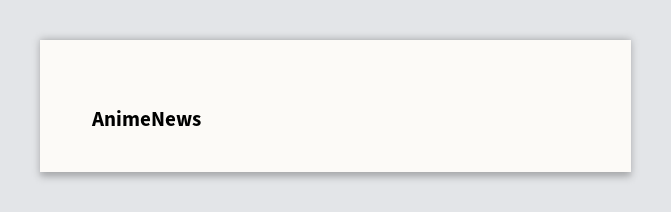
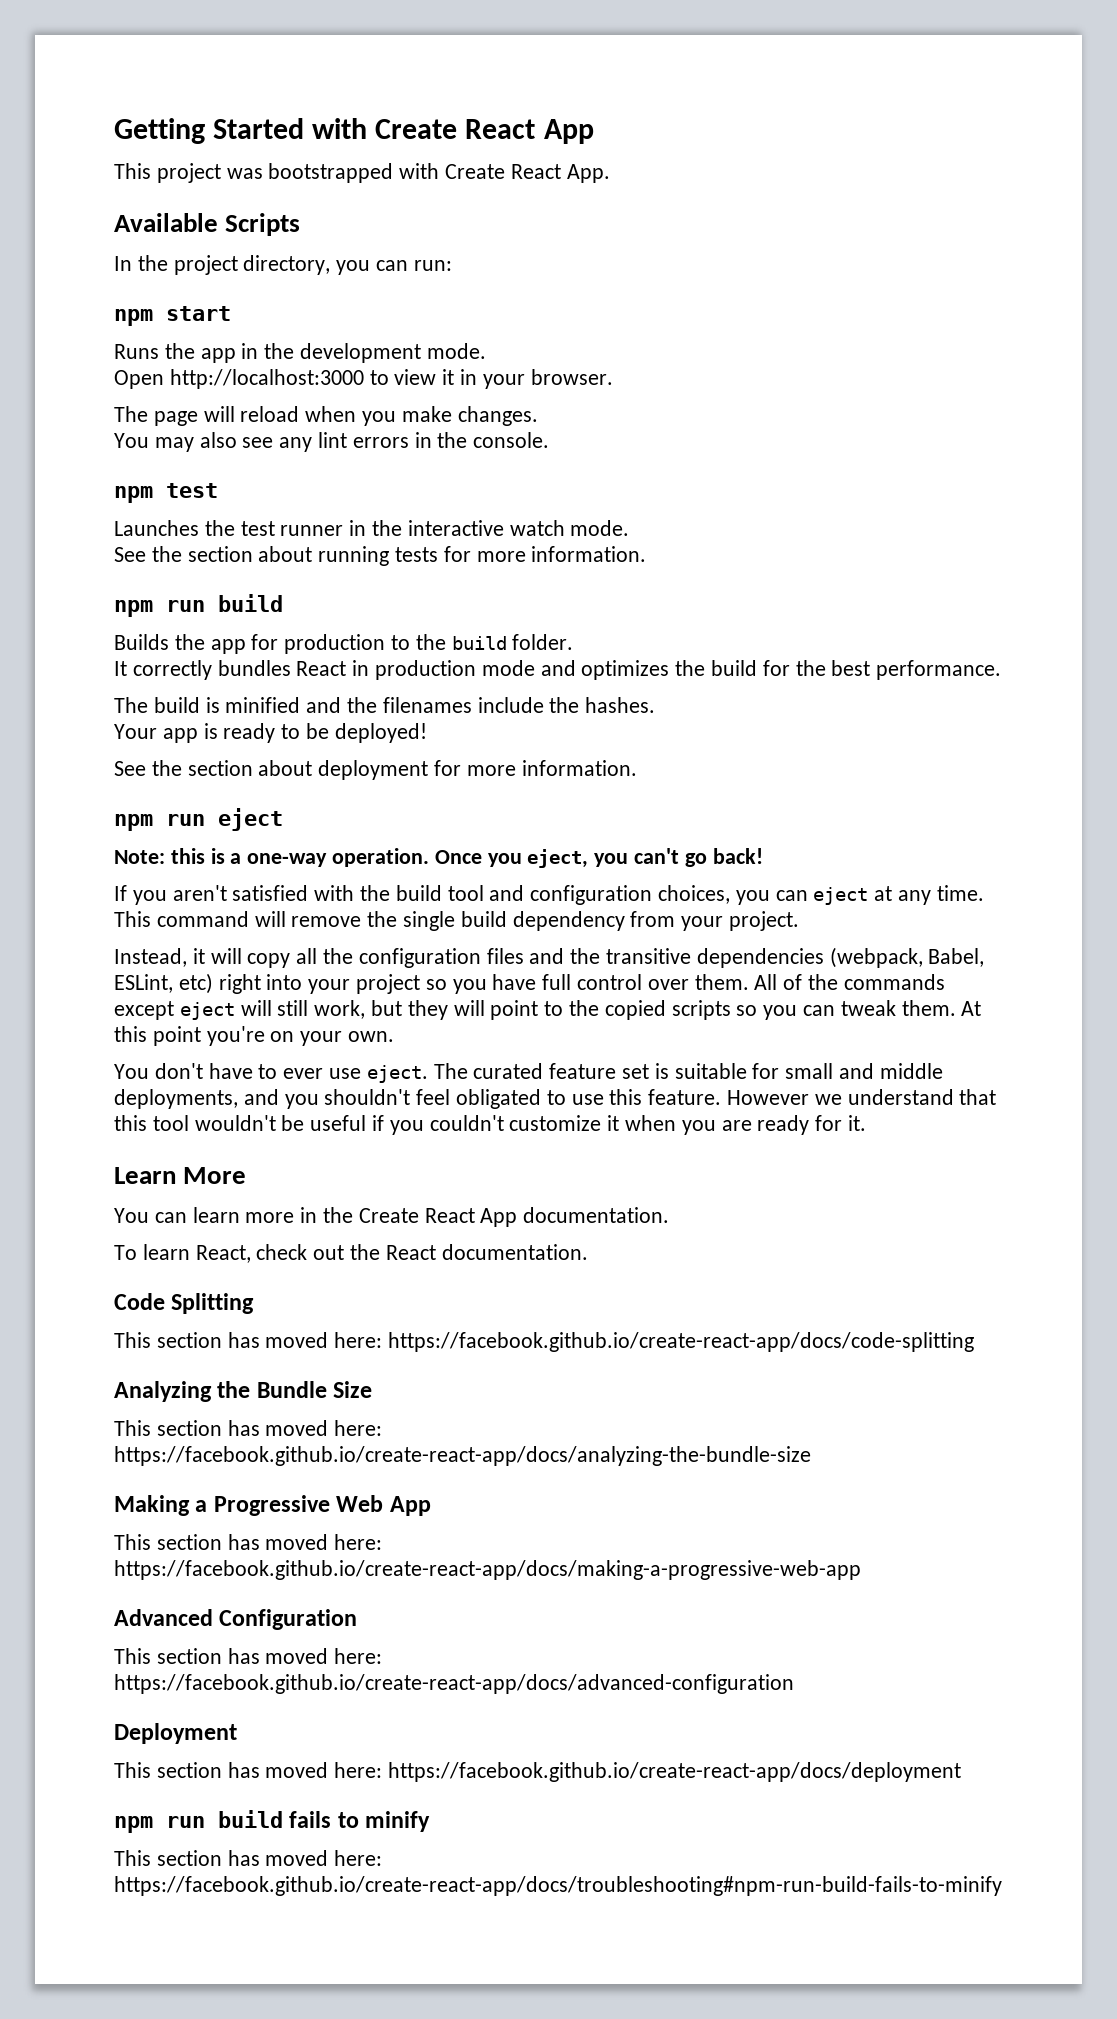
[91,110,201,126] AnimeNews -> [114,118,594,144] [114,163,610,183] [114,213,301,236] [114,255,452,275] [114,306,231,326] [114,343,486,363] [114,369,613,389] [114,406,538,426] [114,432,550,452] [114,483,218,503] [114,520,630,536] [114,546,647,566] [114,594,283,617] [114,634,574,654] [114,660,1002,680] [114,697,656,713] [114,723,427,743] [114,760,637,780] [114,808,283,831] [114,848,763,868] [114,885,984,905] [114,911,800,931] [114,947,985,968] [114,973,945,994] [114,1000,982,1020] [114,1026,395,1046] [114,1063,943,1083] [114,1089,997,1109] [114,1115,867,1135] [114,1167,247,1184] [114,1207,670,1227] [114,1244,588,1263] [114,1293,255,1314] [114,1332,975,1352] [114,1381,373,1402] [114,1420,383,1436] [114,1446,811,1466] [114,1495,431,1516] [114,1534,383,1550] [114,1560,861,1580] [114,1609,358,1630] [114,1648,383,1664] [114,1674,794,1694] [114,1723,237,1744] [114,1762,962,1782] [114,1810,431,1833] [114,1850,383,1866] [114,1876,1002,1896] Getting Started with Create React App // This project was bootstrapped with Create React App. // Available Scripts // In the project directory, you can run: // npm start // Runs the app in the development mode. // Open http://localhost:3000 to view it in your browser. // The page will reload when you make changes. // You may also see any lint errors in the console. // npm test // Launches the test runner in the interactive watch mode. // See the section about running tests for more information. // npm run build // Builds the app for production to the build folder. // It correctly bundles React in production mode and optimizes the build for the best performance. // The build is minified and the filenames include the hashes. // Your app is ready to be deployed! // See the section about deployment for more information. // npm run eject // Note: this is a one-way operation. Once you eject, you can't go back! // If you aren't satisfied with the build tool and configuration choices, you can eject at any time. This command will remove the single build dependency from your project. // Instead, it will copy all the configuration files and the transitive dependencies (webpack, Babel, ESLint, etc) right into your project so you have full control over them. All of the commands except eject will still work, but they will point to the copied scripts so you can tweak them. At this point you're on your own. // You don't have to ever use eject. The curated feature set is suitable for small and middle deployments, and you shouldn't feel obligated to use this feature. However we understand that this tool wouldn't be useful if you couldn't customize it when you are ready for it. // Learn More // You can learn more in the Create React App documentation. // To learn React, check out the React documentation. // Code Splitting // This section has moved here: https://facebook.github.io/create-react-app/docs/code-splitting // Analyzing the Bundle Size // This section has moved here: https://facebook.github.io/create-react-app/docs/analyzing-the-bundle-size // Making a Progressive Web App // This section has moved here: https://facebook.github.io/create-react-app/docs/making-a-progressive-web-app // Advanced Configuration // This section has moved here: https://facebook.github.io/create-react-app/docs/advanced-configuration // Deployment // This section has moved here: https://facebook.github.io/create-react-app/docs/deployment // npm run build fails to minify // This section has moved here: https://facebook.github.io/create-react-app/docs/troubleshooting#npm-run-build-fails-to-minify

